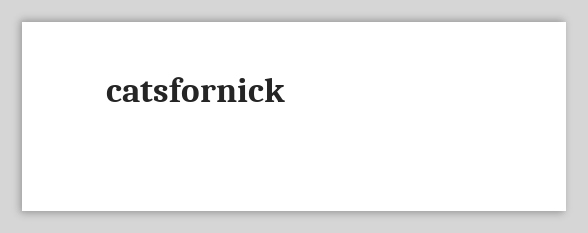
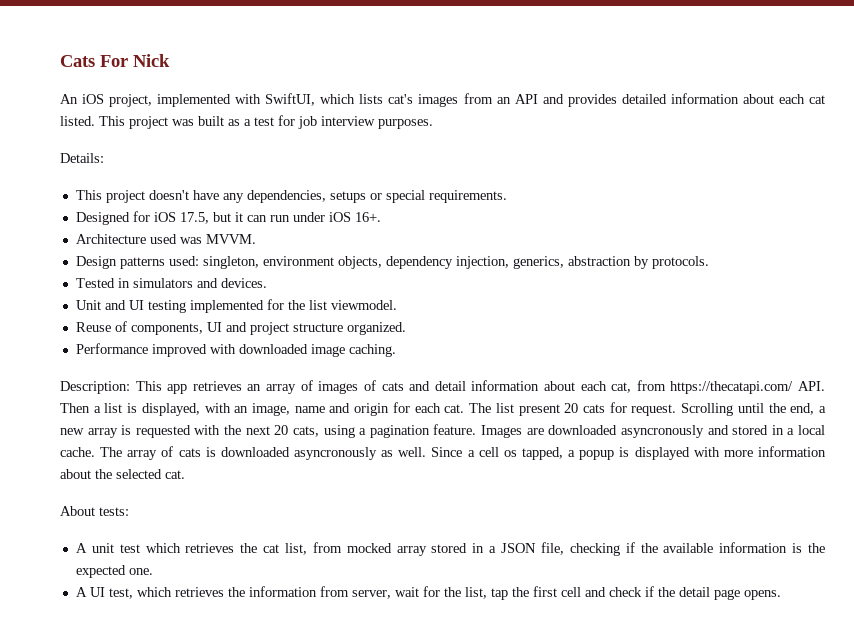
[106,77,285,102] catsfornick -> [60,54,170,67] [60,93,825,107] [60,115,433,129] [60,153,104,163] [75,190,507,203] [75,211,381,225] [75,234,256,244] [75,256,709,269] [75,278,267,288] [75,299,397,313] [75,321,406,335] [75,343,396,357] [60,380,825,394] [60,402,827,416] [60,424,825,438] [60,446,826,460] [60,469,185,479] [60,506,129,516] [75,542,826,556] [75,565,153,578] [75,586,781,600] Cats For Nick // An iOS project, implemented with SwiftUI, which lists cat's images from an API and provides detailed information about each cat listed. This project was built as a test for job interview purposes. // Details: // This project doesn't have any dependencies, setups or special requirements. // Designed for iOS 17.5, but it can run under iOS 16+. // Architecture used was MVVM. // Design patterns used: singleton, environment objects, dependency injection, generics, abstraction by protocols. // Tested in simulators and devices. // Unit and UI testing implemented for the list viewmodel. // Reuse of components, UI and project structure organized. // Performance improved with downloaded image caching. // Description: This app retrieves an array of images of cats and detail information about each cat, from https://thecatapi.com/ API. Then a list is displayed, with an image, name and origin for each cat. The list present 20 cats for request. Scrolling until the end, a new array is requested with the next 20 cats, using a pagination feature. Images are downloaded asyncronously and stored in a local cache. The array of cats is downloaded asyncronously as well. Since a cell os tapped, a popup is displayed with more information about the selected cat. // About tests: // A unit test which retrieves the cat list, from mocked array stored in a JSON file, checking if the available information is the expected one. // A UI test, which retrieves the information from server, wait for the list, tap the first cell and check if the detail page opens.

